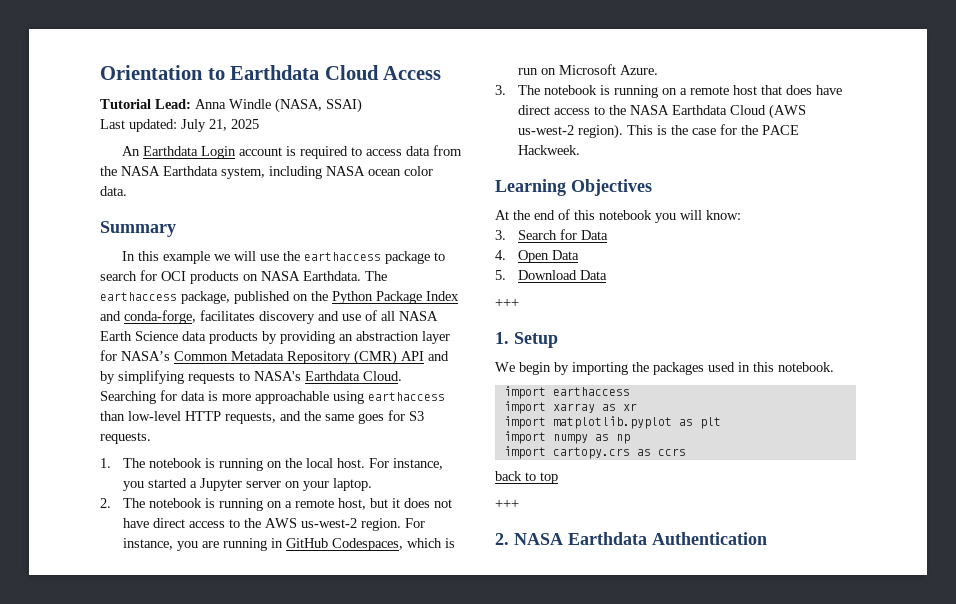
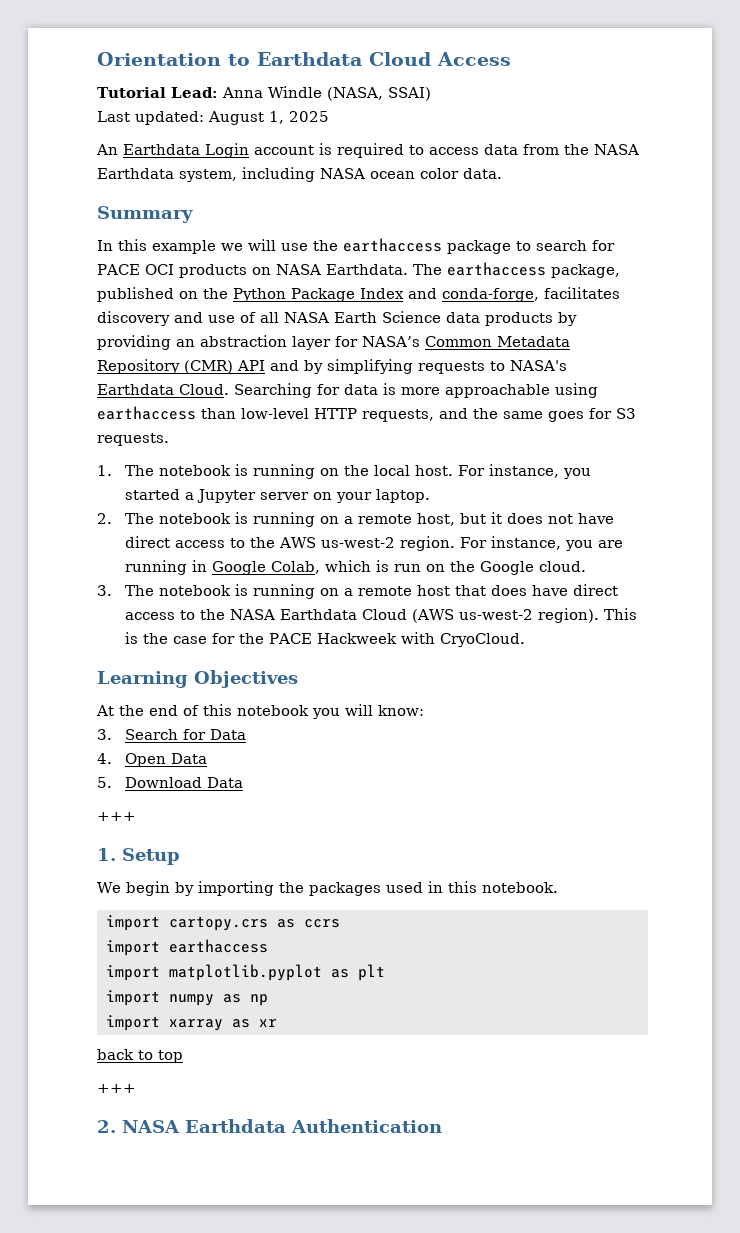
[181,119,227,132] July 21, -> [208,111,284,125] August 1,
(157, 275) none -> [97,264,140,275] PACE
[285,538,403,551] GitHub Codespaces, -> [212,561,321,575] Google Colab,
[558,64,658,75] Microsoft Azure. -> [450,561,587,575] the Google cloud.
[517,145,580,155] Hackweek. -> [317,632,526,647] Hackweek with CryoCloud.
[552,387,630,396] [503,401,637,414] earthaccess // import xarray as xr -> [169,916,340,931] [106,939,268,956] cartopy.crs as ccrs // import earthaccess
[552,447,686,459] cartopy.crs as ccrs -> [169,1019,277,1031] xarray as xr

